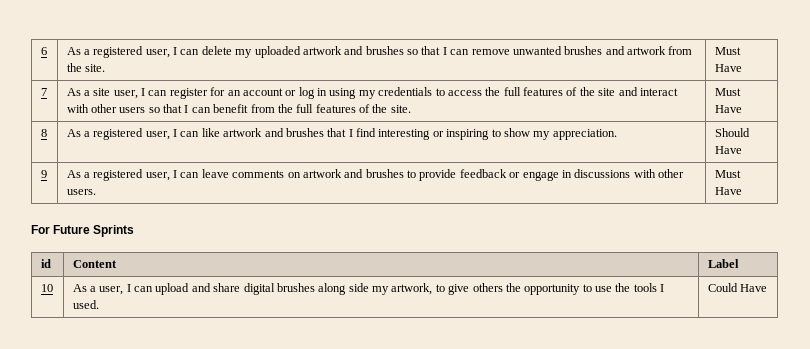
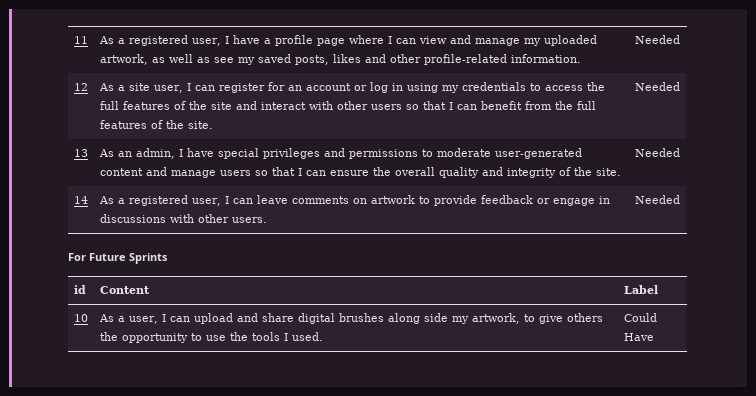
[40,47,47,55] [66,46,693,58] [66,63,105,72] [714,47,741,55] [714,64,742,72] [40,88,47,96] 6 | As a registered user, I can delete my uploaded artwork and brushes so that I can remove unwanted brushes and artwork from the site. | Must Have // 7 -> [73,36,88,44] [98,35,597,46] [99,54,581,65] [634,35,680,44] [73,83,88,91] 11 | As a registered user, I have a profile page where I can view and manage my uploaded artwork, as well as see my saved posts, likes and other profile-related information. | Needed // 12
[714,88,741,96] [714,105,742,113] [40,129,47,137] [66,128,617,140] [714,128,750,137] [714,146,742,154] [40,170,47,178] Must Have // 8 | As a registered user, I can like artwork and brushes that I find interesting or inspiring to show my appreciation. | Should Have // 9 -> [634,82,680,91] [73,149,88,157] [98,148,582,159] [99,167,621,178] [634,148,680,157] [73,196,88,204] Needed // 13 | As an admin, I have special privileges and permissions to moderate user-generated content and manage users so that I can ensure the overall quality and integrity of the site. | Needed // 14
[344,169,404,178] and brushes -> (415, 199) none
[714,170,741,178] [714,187,742,195] Must Have -> [634,195,680,204] Needed

